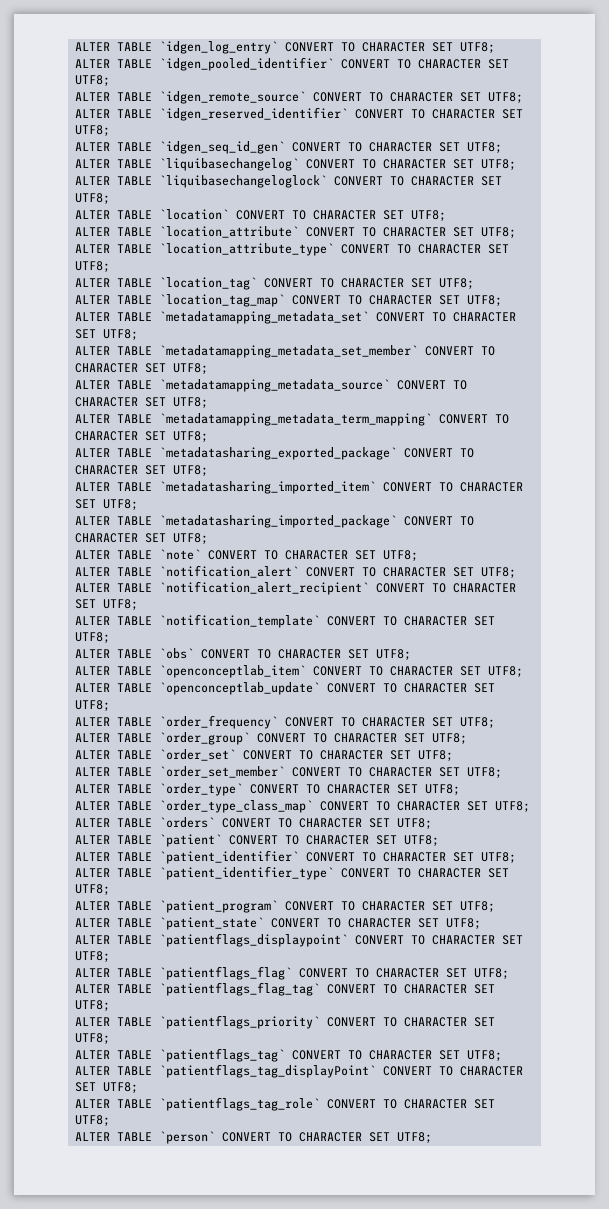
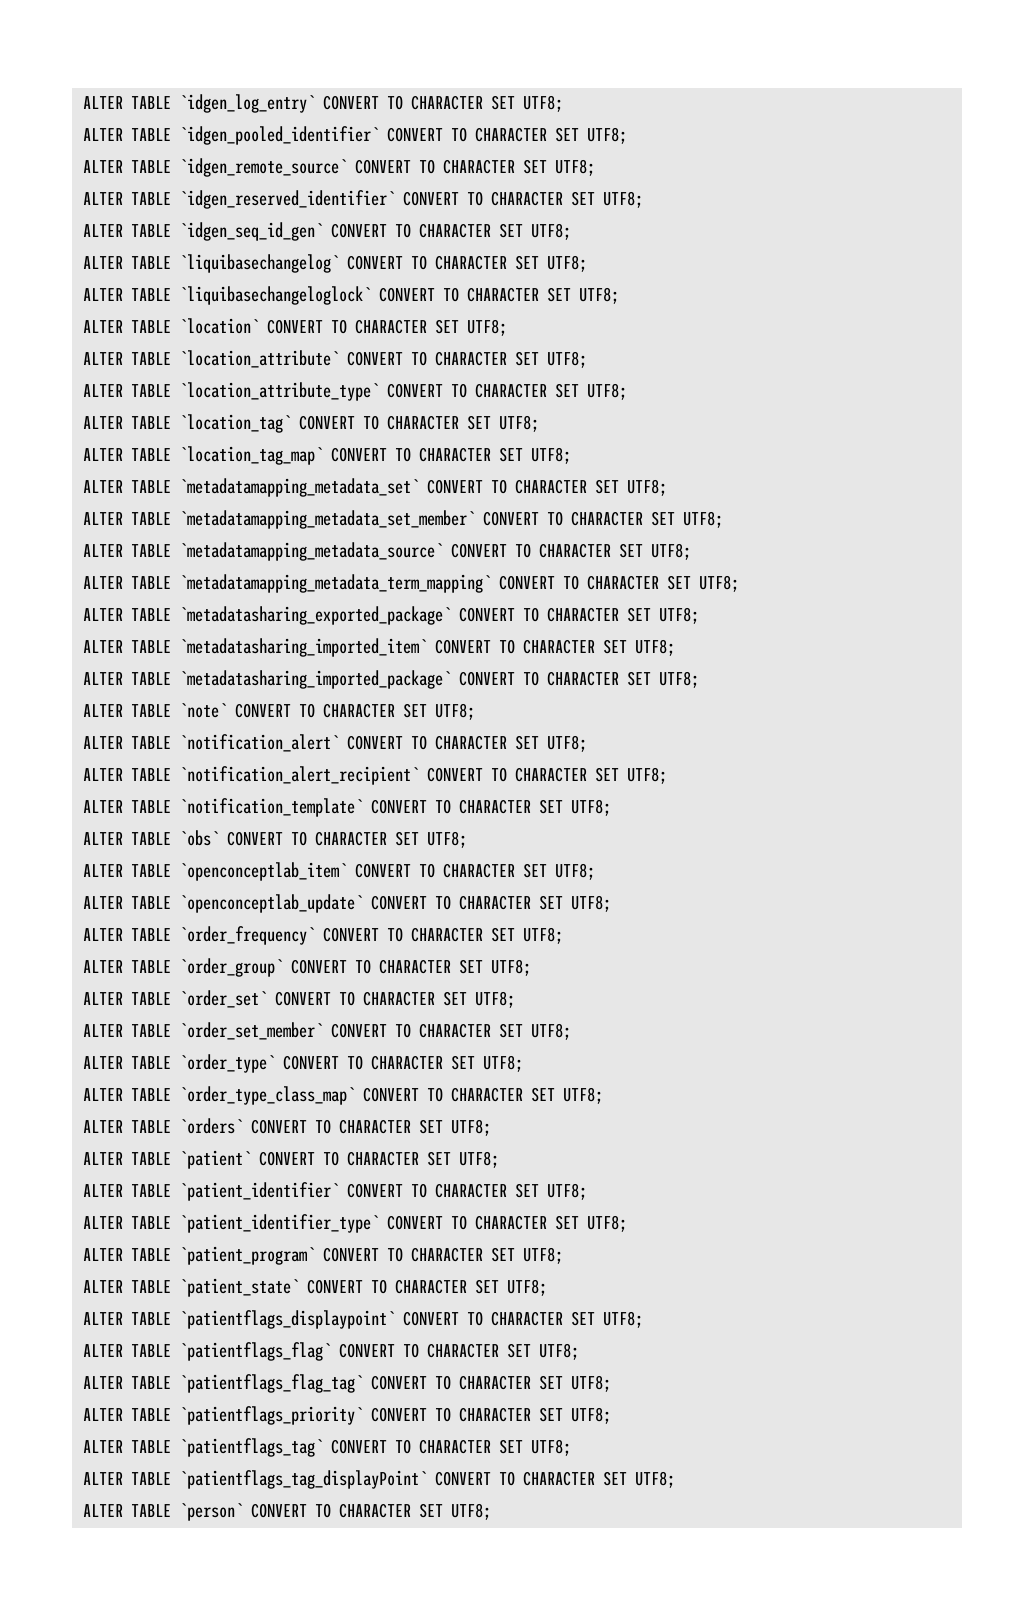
[75,1097,496,1111] [75,1115,111,1127] // ALTER TABLE `patientflags_tag_role` CONVERT TO CHARACTER SET UTF8; -> (676, 1479) none

